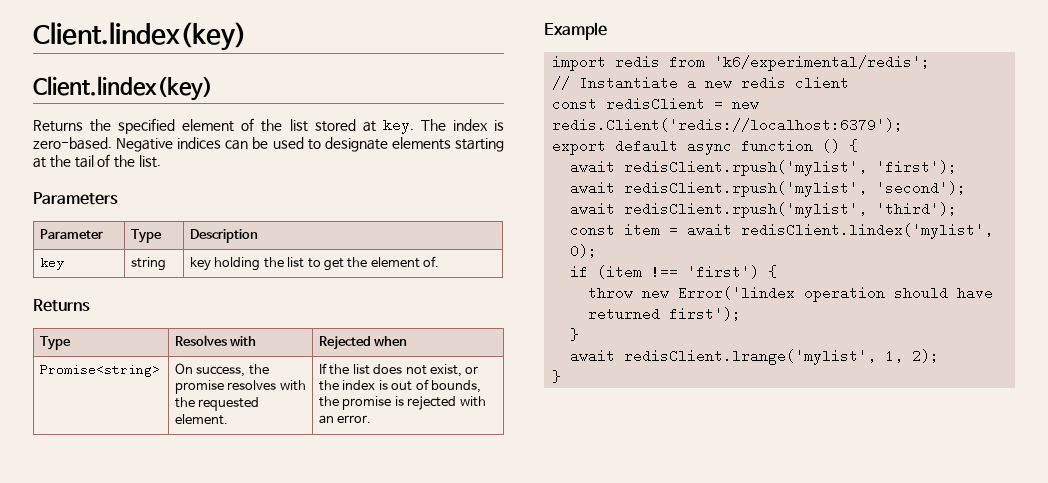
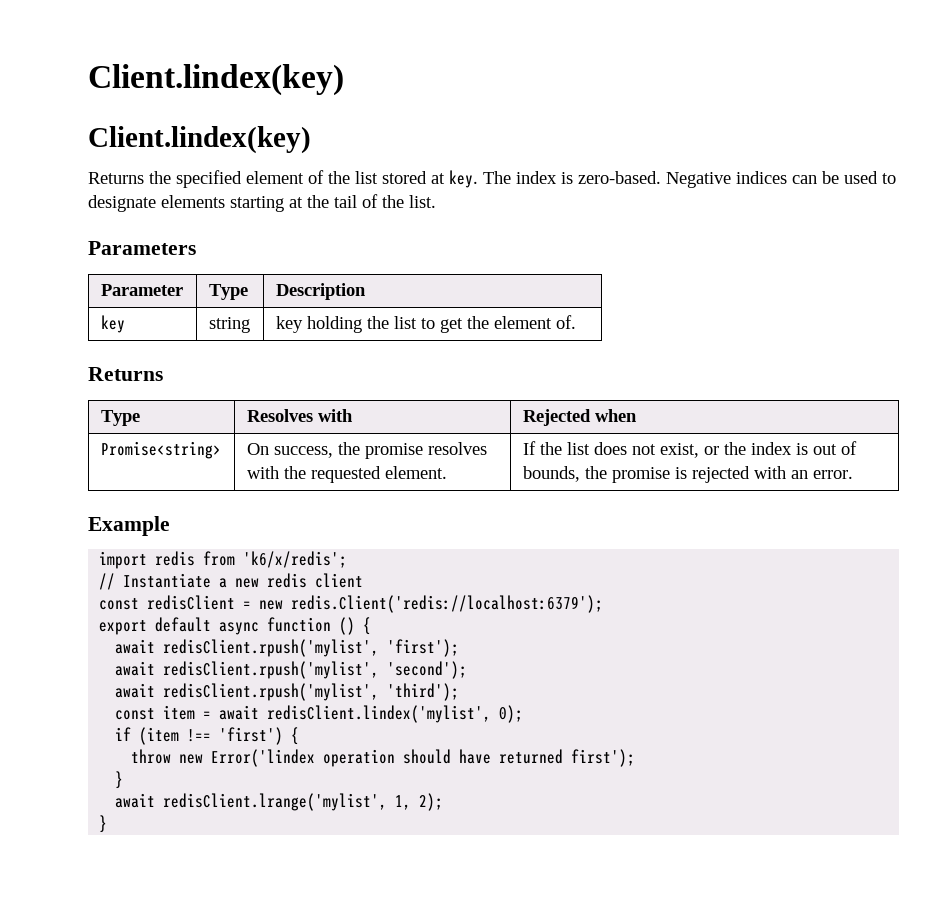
[714,55,931,71] 'k6/experimental/redis'; -> [243,551,348,568] 'k6/x/redis';

